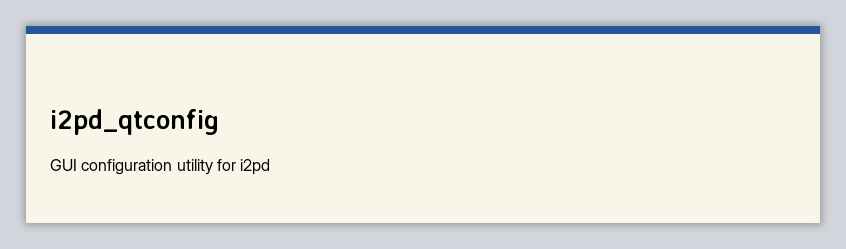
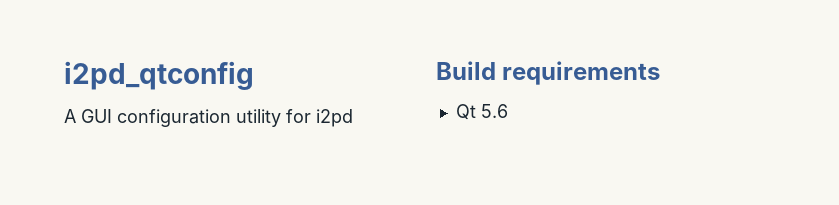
(219, 122) none -> [64,109,76,123] A
(271, 167) none -> [436,61,661,85] [455,104,508,120] // Build requirements // Qt 5.6

